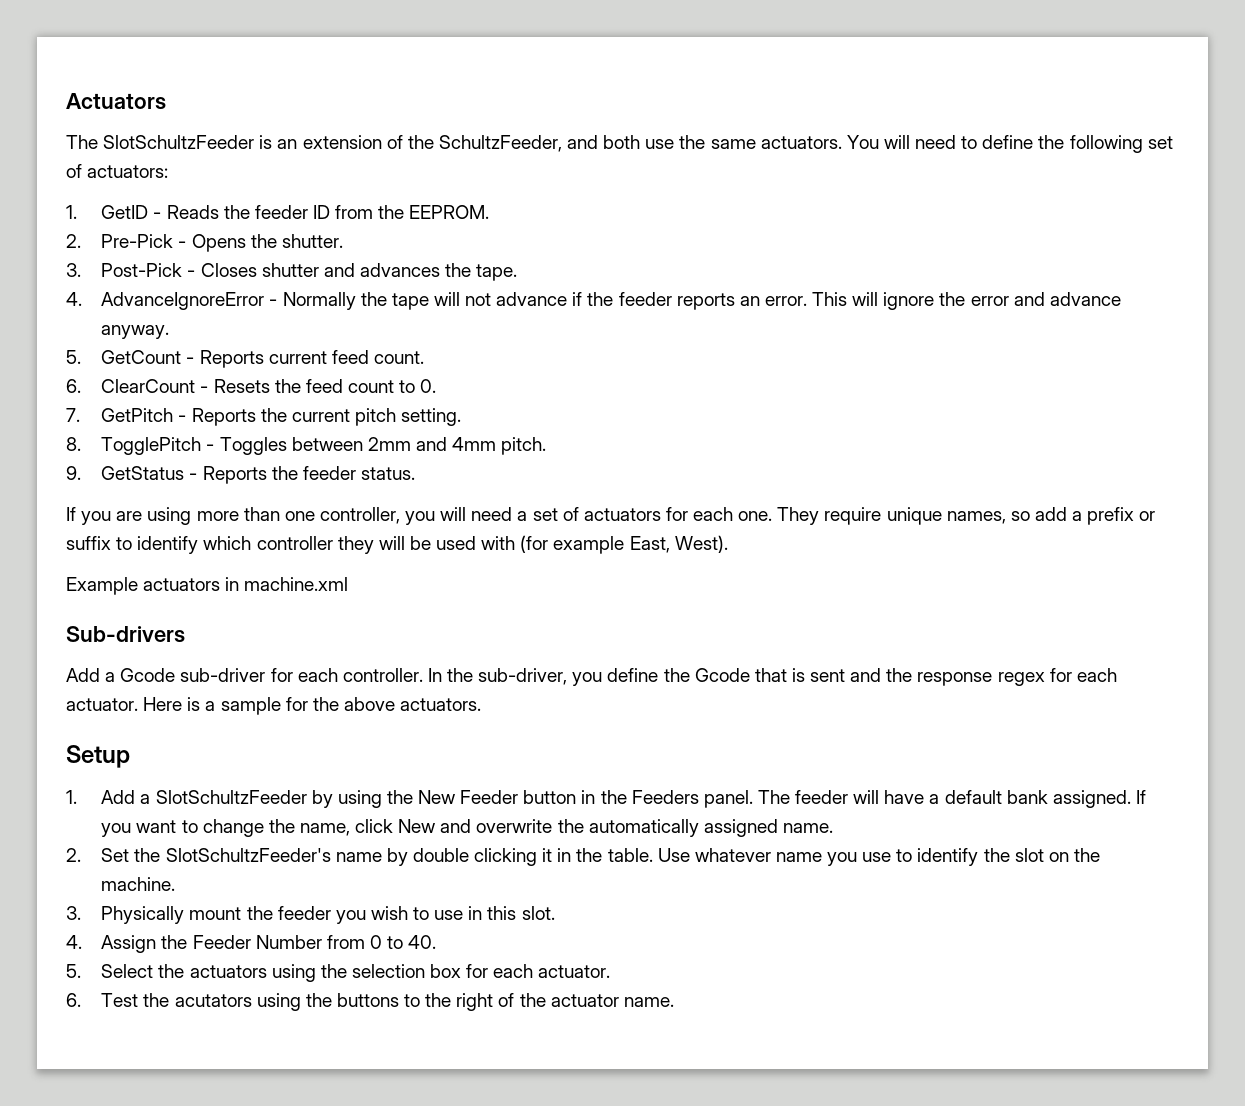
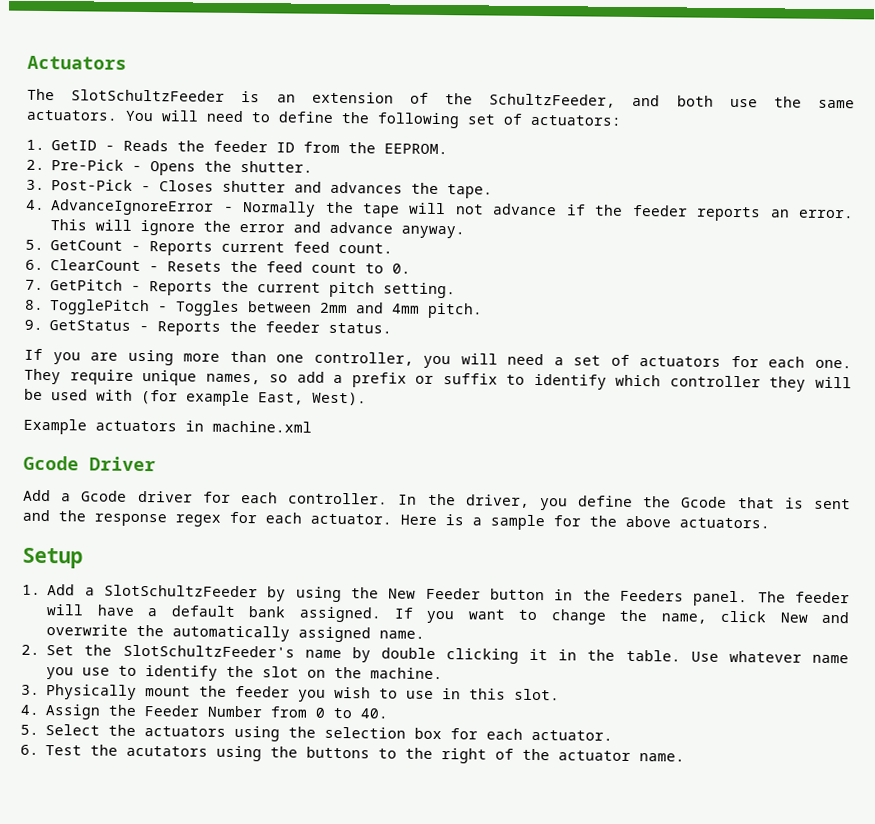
[66,626,185,643] Sub-drivers -> [23,455,156,472] Gcode Driver
[180,668,266,682] sub-driver -> [137,490,193,503] driver
[478,668,568,685] sub-driver, -> [465,494,530,508] driver,

